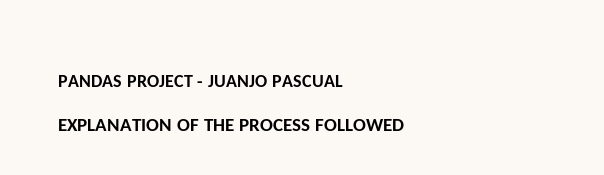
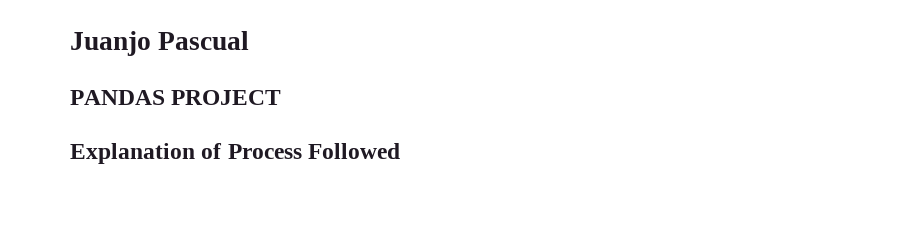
(58, 81) none -> [70,31,250,56] Juanjo Pascual //
[197,75,343,87] [58,119,404,131] - JUANJO PASCUAL // EXPLANATION OF THE PROCESS FOLLOWED -> [70,143,401,164] // Explanation of Process Followed

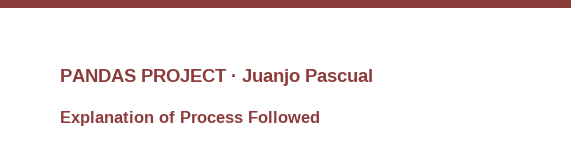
(70, 43) none -> [60,69,237,82] PANDAS PROJECT ·
[70,90,282,105] // PANDAS PROJECT -> (373, 75) none

